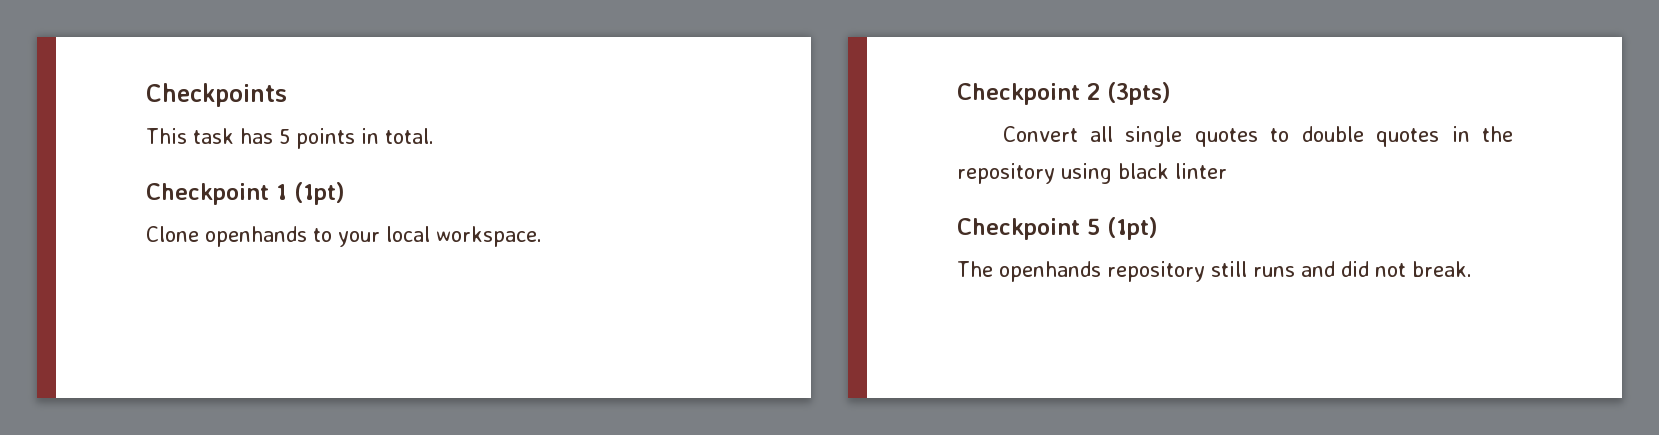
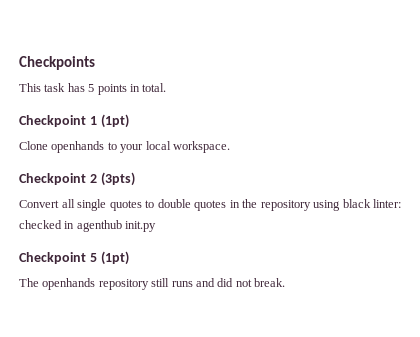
[1175,163,1227,179] linter -> [373,199,401,208] [19,220,157,232] linter: checked in agenthub init.py

